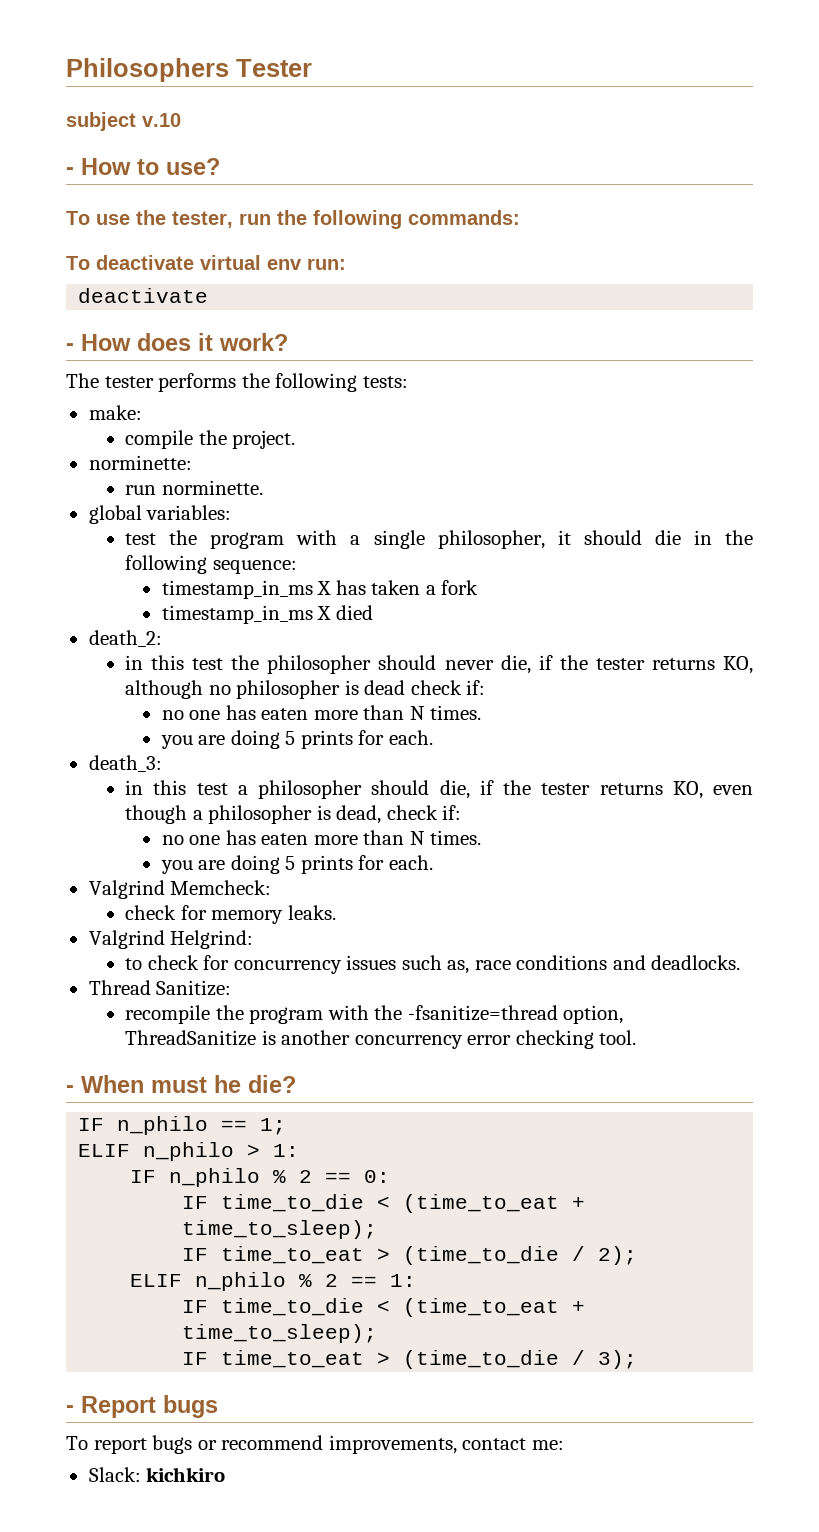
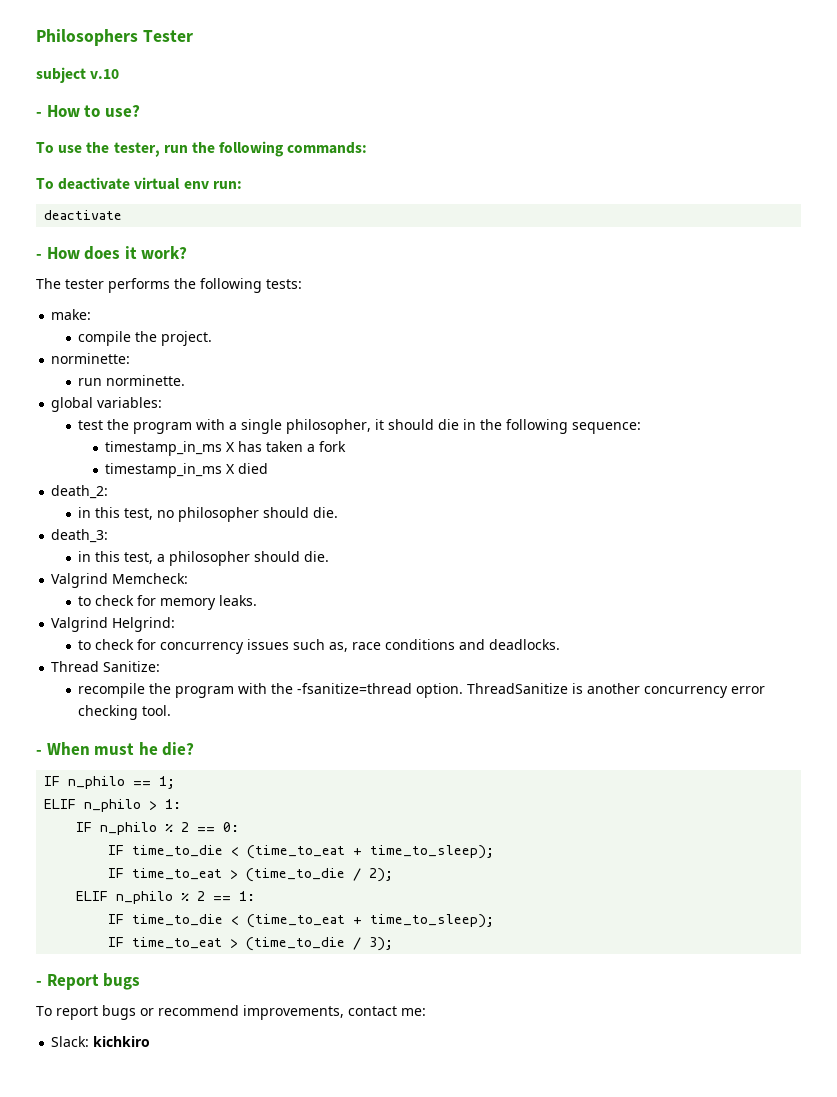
[192,655,754,674] [125,680,486,699] [161,705,482,720] [160,730,433,749] test the philosopher should never die, if the tester returns KO, although no philosopher is dead check if: // no one has eaten more than N times. // you are doing 5 prints for each. -> [124,507,339,522] test, no philosopher should die.
[196,783,228,795] test -> [124,552,154,564] test,
[439,780,754,799] [125,805,462,824] [161,830,482,845] [160,855,433,874] die, if the tester returns KO, even though a philosopher is dead, check if: // no one has eaten more than N times. // you are doing 5 prints for each. -> [304,551,330,562] die.
(272, 887) none -> [78,596,92,606] to
[563,1005,624,1024] option, -> [416,683,464,698] option.

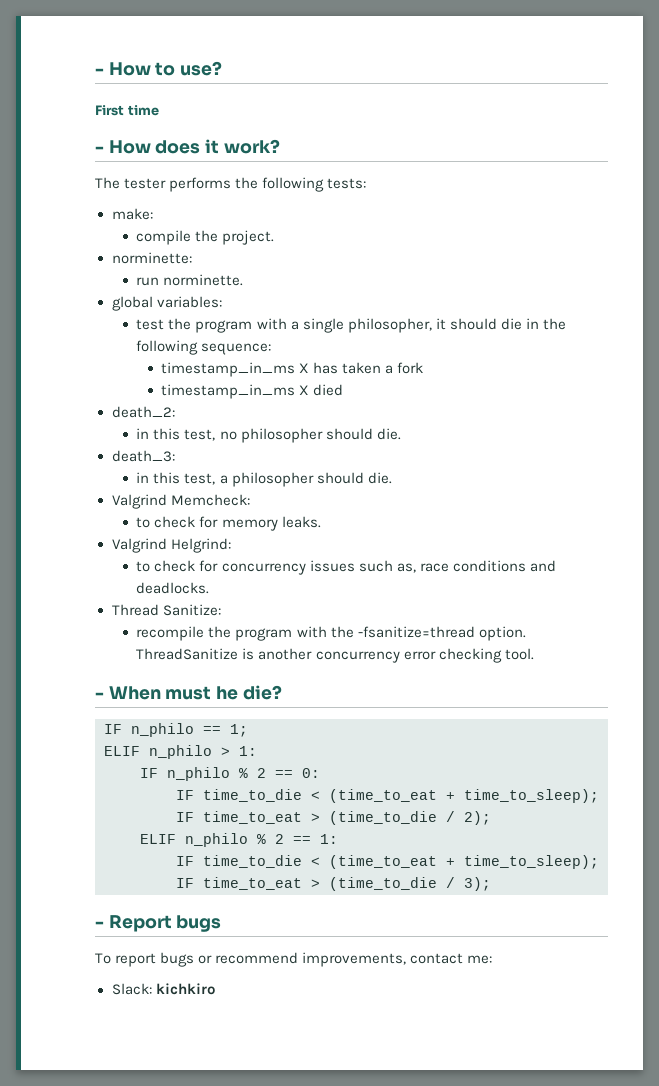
[36,29,193,46] [36,67,120,83] Philosophers Tester // subject v.10 // -> (95, 71) none
[36,141,368,157] [36,177,242,190] [44,210,123,220] To use the tester, run the following commands: // To deactivate virtual env run: // deactivate -> [95,105,159,116] First time

